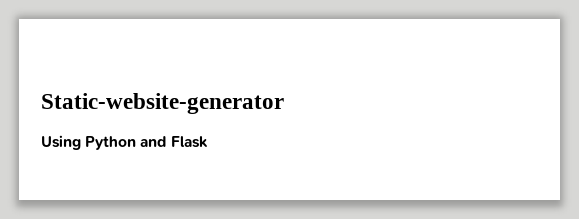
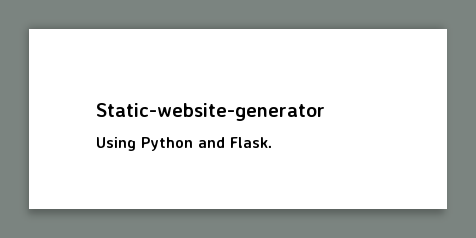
[170,136,208,148] Flask -> [230,137,272,148] Flask.

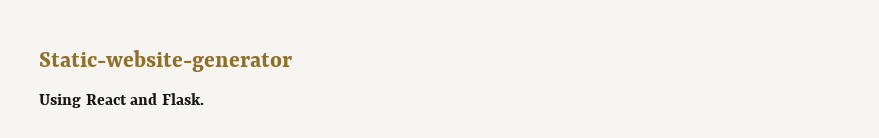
[141,137,193,151] Python -> [85,94,127,105] React

